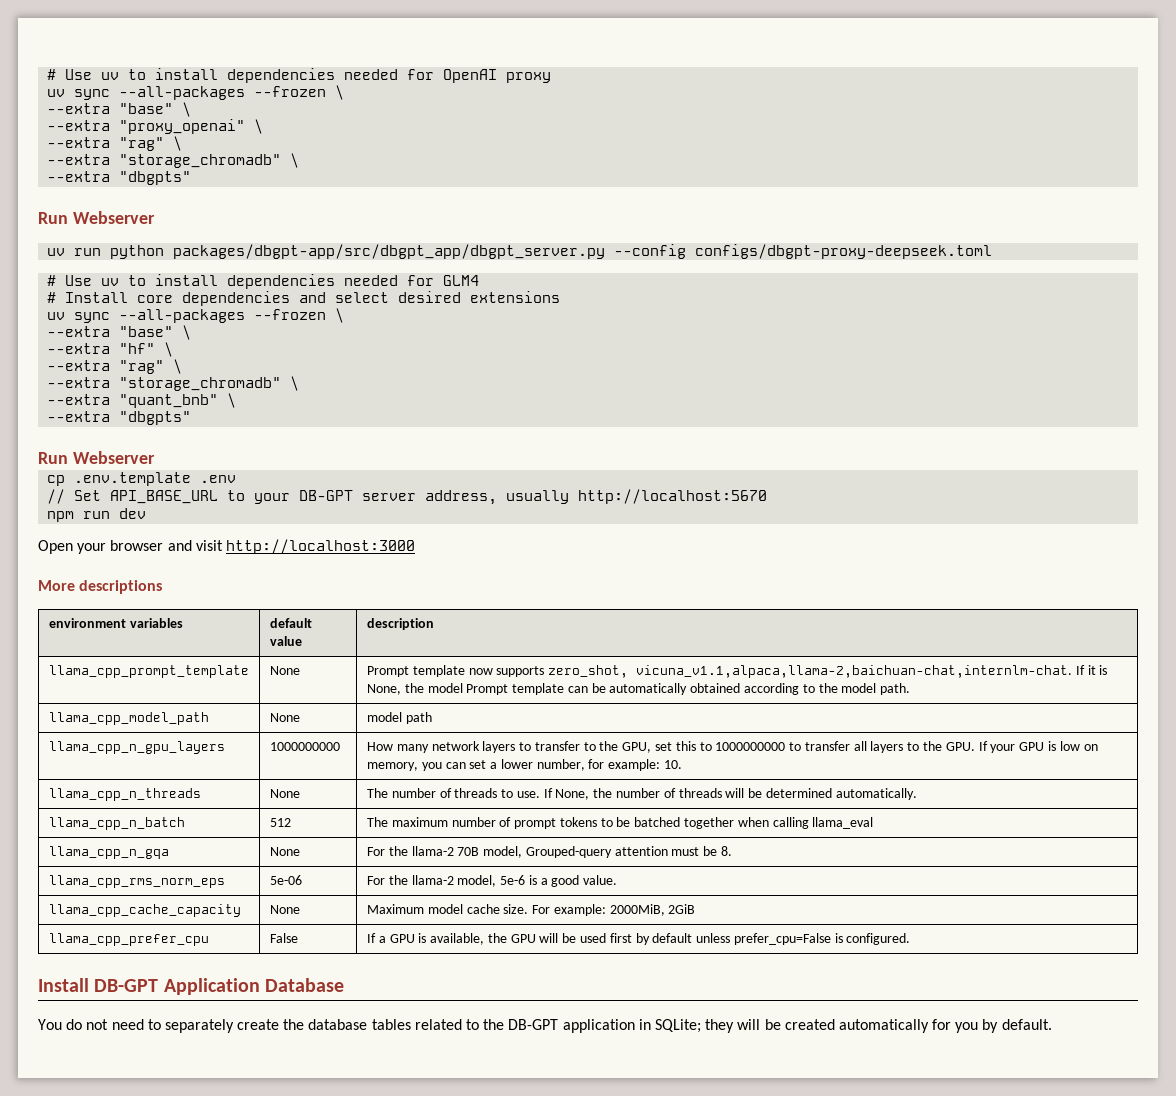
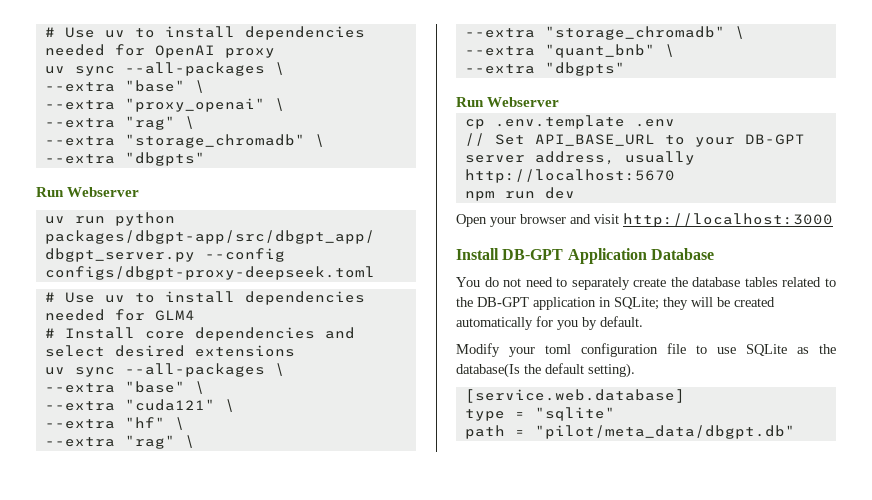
[254,86,327,97] --frozen -> (265, 69) none
[254,308,345,323] [47,325,192,340] --frozen \ // --extra "base" \ -> [274,363,285,376] [44,381,205,394] [44,399,235,412] \ // --extra "base" \ // --extra "cuda121" \
[38,580,163,594] [48,618,183,628] [269,618,312,628] [269,636,302,646] [366,618,434,630] [48,665,249,678] [269,666,300,675] [366,665,1108,678] [366,683,911,695] [48,712,209,725] [269,713,300,722] [366,712,432,724] [48,741,225,754] [269,742,340,751] [366,741,1098,753] [366,759,683,771] [48,788,201,801] [269,789,300,798] [366,788,917,800] [48,817,185,830] [269,818,291,827] [366,817,874,829] [48,846,169,859] [269,847,300,856] [366,846,733,858] [48,875,225,888] [269,875,302,885] [366,875,618,887] [48,904,241,917] [269,905,300,914] [366,904,696,916] [48,933,209,946] [269,933,298,943] [366,933,911,945] // More descriptions // environment variables | default value | description // llama_cpp_prompt_template | None | Prompt template now supports zero_shot, vicuna_v1.1,alpaca,llama-2,baichuan-chat,internlm-chat. If it is None, the model Prompt template can be automatically obtained according to the model path. // llama_cpp_model_path | None | model path // llama_cpp_n_gpu_layers | 1000000000 | How many network layers to transfer to the GPU, set this to 1000000000 to transfer all layers to the GPU. If your GPU is low on memory, you can set a lower number, for example: 10. // llama_cpp_n_threads | None | The number of threads to use. If None, the number of threads will be determined automatically. // llama_cpp_n_batch | 512 | The maximum number of prompt tokens to be batched together when calling llama_eval // llama_cpp_n_gqa | None | For the llama-2 70B model, Grouped-query attention must be 8. // llama_cpp_rms_norm_eps | 5e-06 | For the llama-2 model, 5e-6 is a good value. // llama_cpp_cache_capacity | None | Maximum model cache size. For example: 2000MiB, 2GiB // llama_cpp_prefer_cpu | False | If a GPU is available, the GPU will be used first by default unless prefer_cpu=False is configured. -> (833, 220) none
(1052, 1024) none -> [456,343,836,357] [456,363,635,378] [464,389,685,403] [464,407,615,421] [464,425,795,439] // Modify your toml configuration file to use SQLite as the database(Is the default setting). // [service.web.database] // type = "sqlite" // path = "pilot/meta_data/dbgpt.db"

